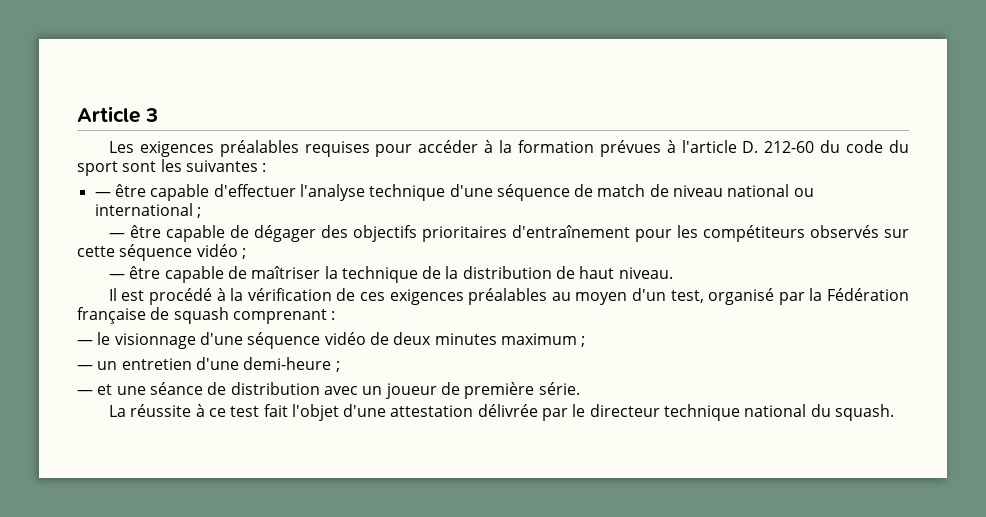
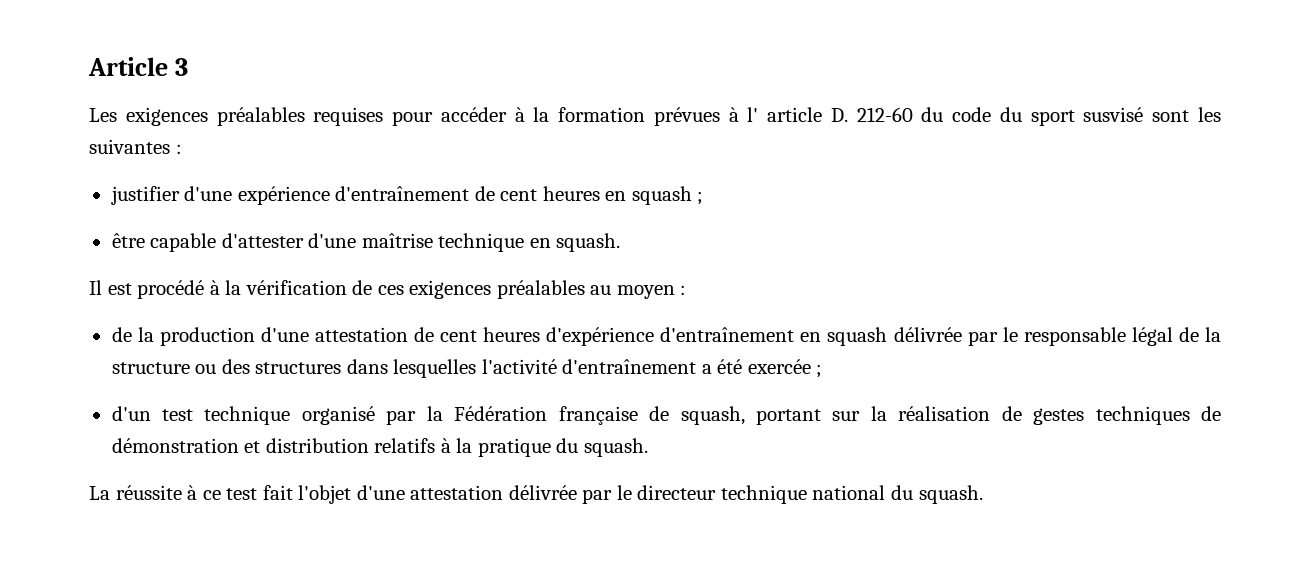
[681,140,737,153] l'article -> [747,107,823,122] l' article
(118, 168) none -> [1083,107,1144,122] susvisé
[94,184,814,201] [94,203,201,218] [108,225,909,242] [77,244,246,261] [108,266,673,283] ― être capable d'effectuer l'analyse technique d'une séquence de match de niveau national ou international ; // ― être capable de dégager des objectifs prioritaires d'entraînement pour les compétiteurs observés sur cette séquence vidéo ; // ― être capable de maîtriser la technique de la distribution de haut niveau. -> [110,186,704,205] [111,233,621,252] justifier d'une expérience d'entraînement de cent heures en squash ; // être capable d'attester d'une maîtrise technique en squash.
[632,288,704,303] d'un test, -> [680,285,687,295] [111,327,1221,346] [111,359,823,378] [111,406,291,425] : // de la production d'une attestation de cent heures d'expérience d'entraînement en squash délivrée par le responsable légal de la structure ou des structures dans lesquelles l'activité d'entraînement a été exercée ; // d'un test technique
[173,307,336,324] [77,332,586,349] [77,357,340,372] [77,382,580,399] squash comprenant : // ― le visionnage d'une séquence vidéo de deux minutes maximum ; // ― un entretien d'une demi-heure ; // ― et une séance de distribution avec un joueur de première série. -> [680,406,1222,425] [111,438,648,457] squash, portant sur la réalisation de gestes techniques de démonstration et distribution relatifs à la pratique du squash.

